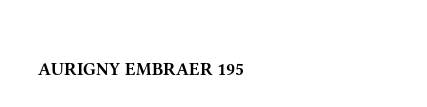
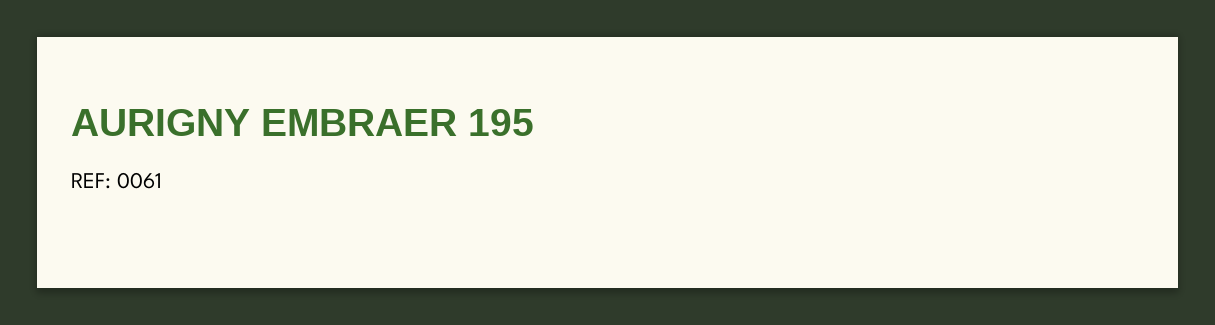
(245, 69) none -> [71,172,163,189] // REF: 0061

